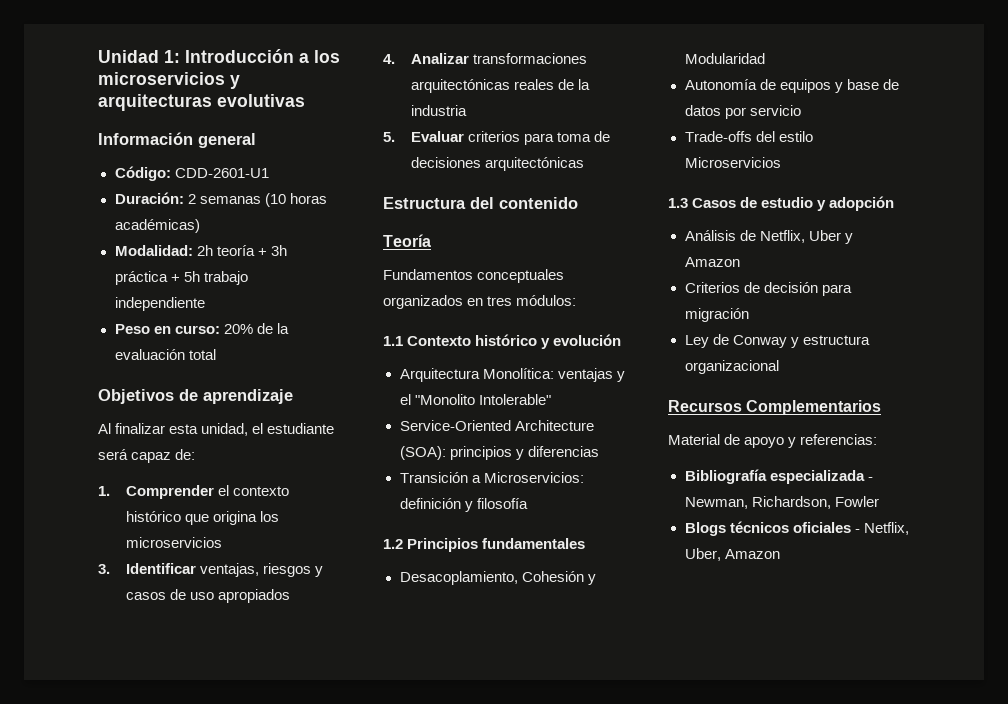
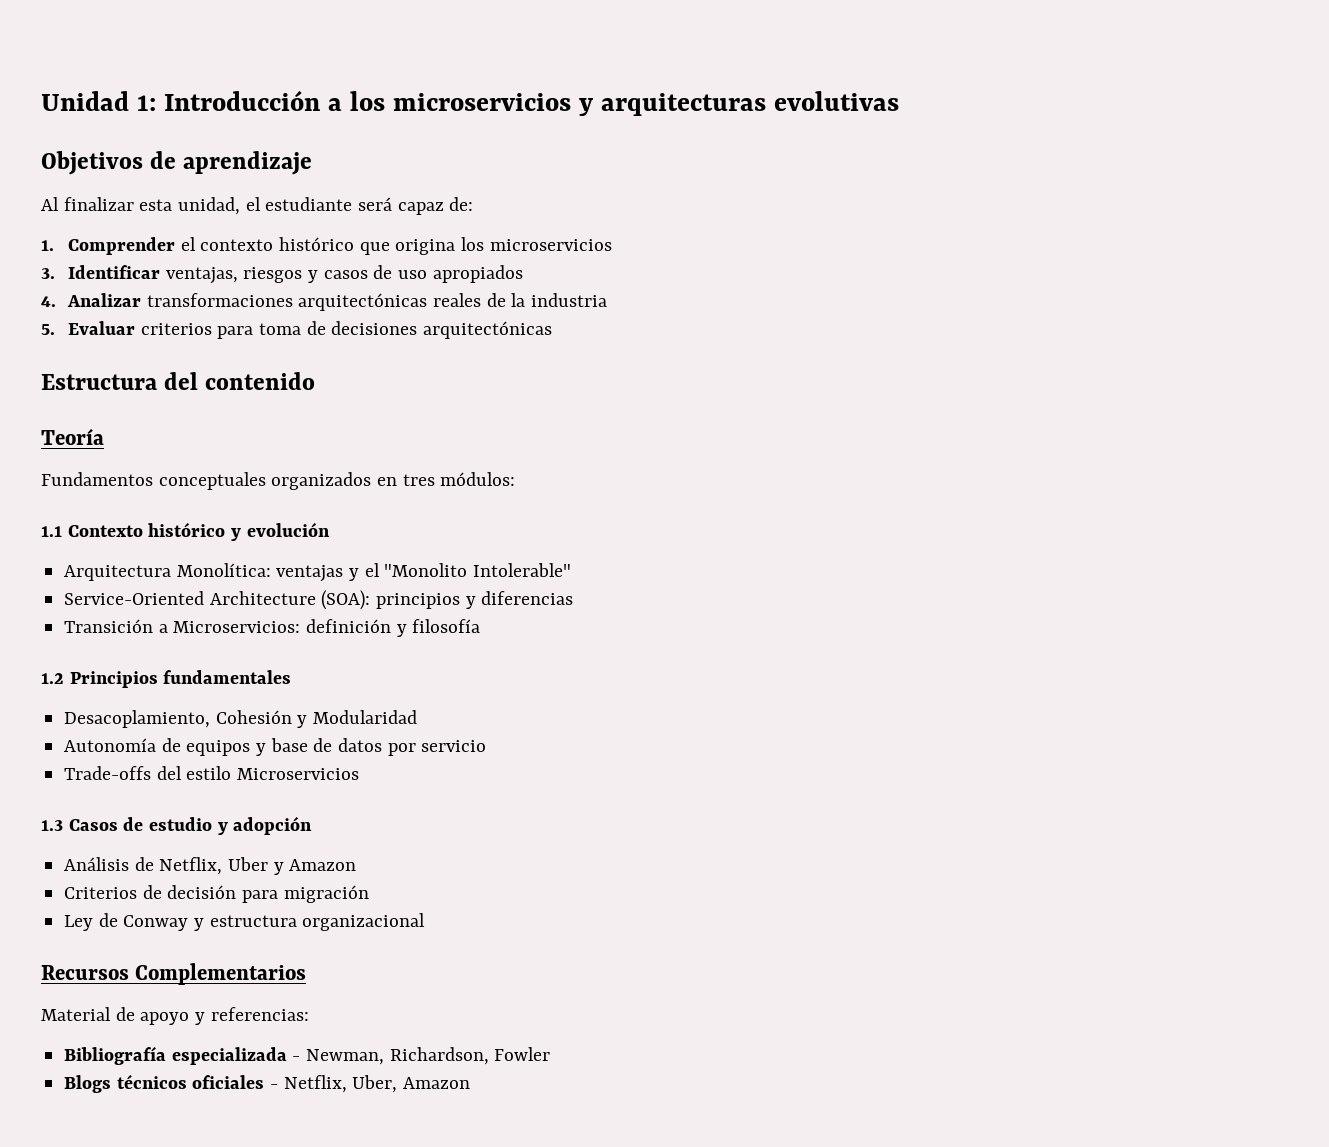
[98,132,256,148] [114,166,269,181] [114,192,327,207] [114,219,200,233] [114,245,287,256] [114,271,248,285] [114,297,205,311] [114,323,289,334] [114,349,216,360] // Información general // Código: CDD-2601-U1 // Duración: 2 semanas (10 horas académicas) // Modalidad: 2h teoría + 3h práctica + 5h trabajo independiente // Peso en curso: 20% de la evaluación total -> (899, 101) none

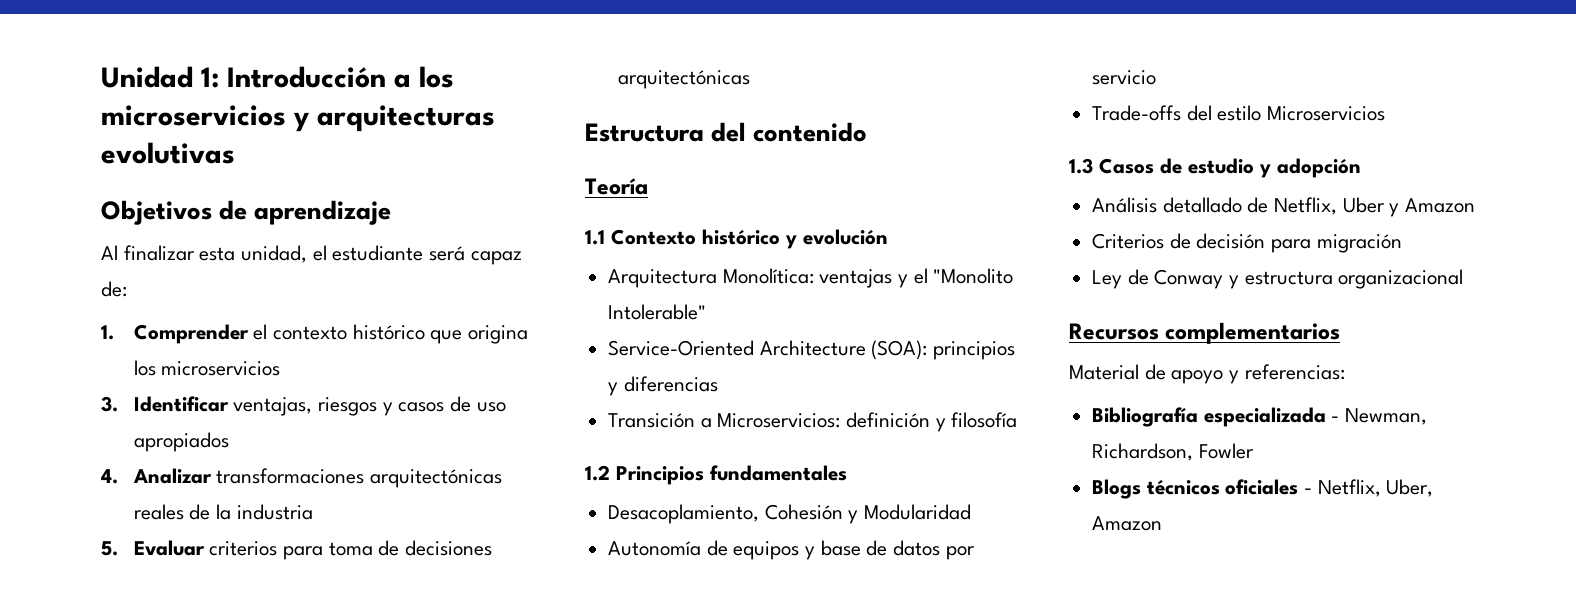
[41,472,516,490] // Fundamentos conceptuales organizados en tres módulos: -> (648, 186) none
(130, 864) none -> [1162,197,1242,213] detallado
[135,963,307,985] Complementarios -> [1165,322,1341,344] complementarios

